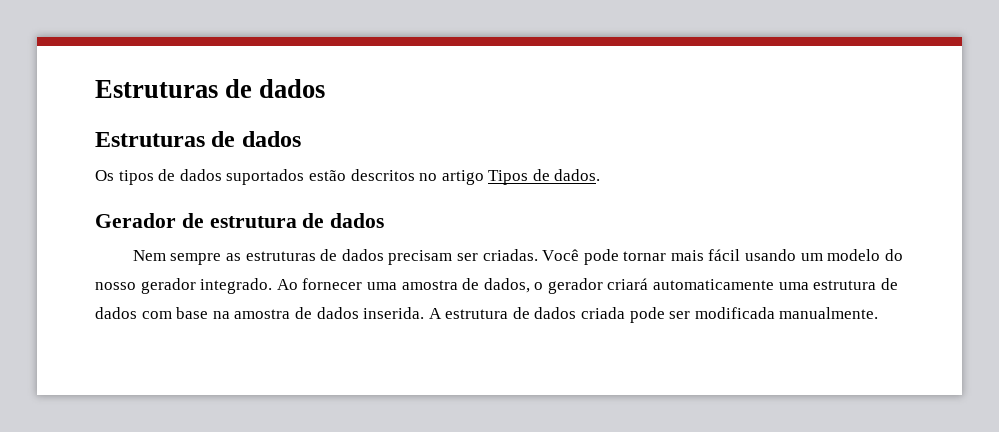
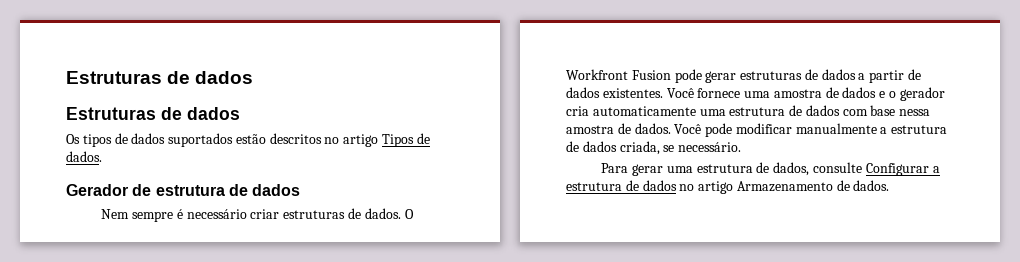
[225,249,903,265] [95,278,363,294] as estruturas de dados precisam ser criadas. Você pode tornar mais fácil usando um modelo do nosso gerador integrado. Ao fornecer -> [176,208,414,219] [566,69,922,83] [566,87,741,98] é necessário criar estruturas de dados. O Workfront Fusion pode gerar estruturas de dados a partir de dados existentes. Você fornece
[483,278,530,293] dados, -> [842,87,886,98] dados e
[607,278,649,290] criará -> [566,106,589,116] cria
[212,307,879,323] na amostra de dados inserida. A estrutura de dados criada pode ser modificada manualmente. -> [899,109,931,116] [566,123,948,137] [566,141,742,155] [601,162,940,176] [566,180,890,194] nessa amostra de dados. Você pode modificar manualmente a estrutura de dados criada, se necessário. // Para gerar uma estrutura de dados, consulte Configurar a estrutura de dados no artigo Armazenamento de dados.

